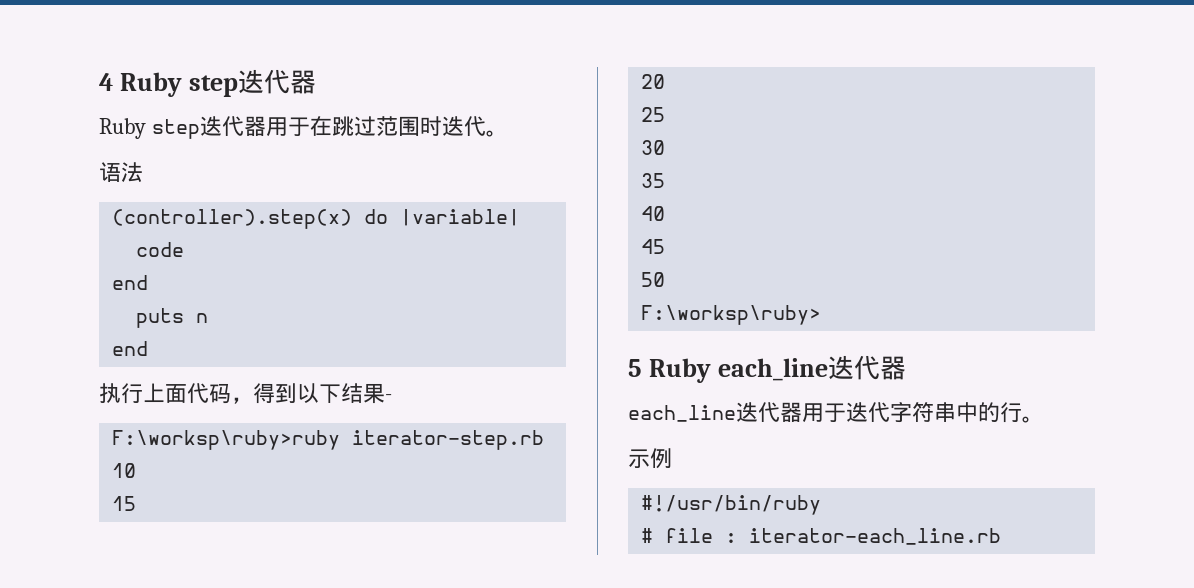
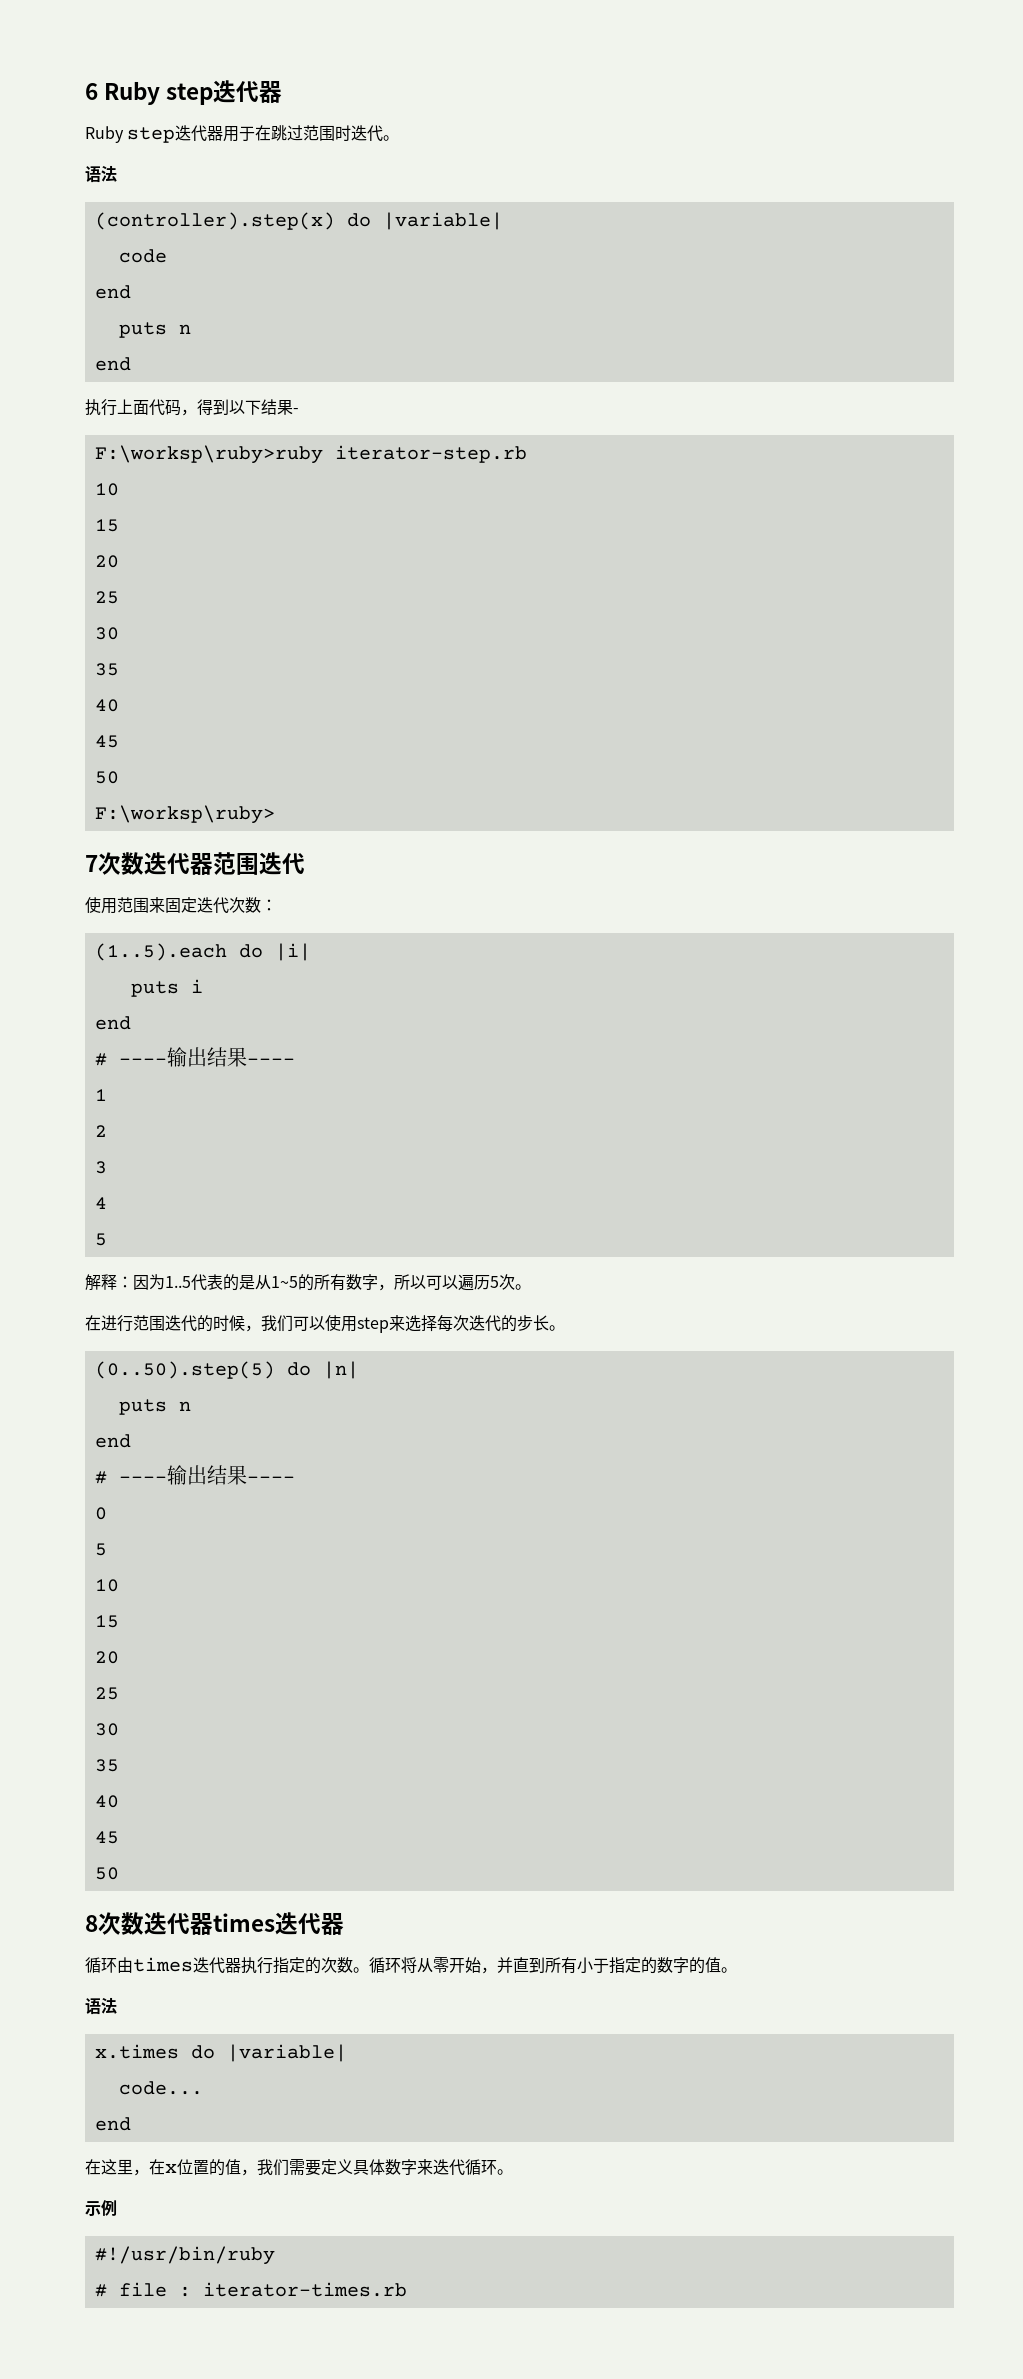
[99,73,113,91] 4 -> [85,83,98,100] 6
[628,355,906,383] [628,402,1022,423] 5 Ruby each_line迭代器 // each_line迭代器用于迭代字符串中的行 -> [85,852,305,875] [85,897,277,914] [94,943,311,961] [130,979,203,997] [94,1016,131,1030] [94,1047,295,1067] [94,1089,107,1101] [94,1125,107,1137] [94,1161,107,1174] [94,1197,107,1209] [94,1233,107,1246] [85,1274,531,1291] [85,1315,565,1333] [94,1361,359,1379] [118,1399,191,1415] [94,1434,131,1448] [94,1465,295,1485] [94,1507,107,1520] [94,1543,107,1556] [94,1579,119,1592] [94,1615,119,1628] [94,1651,119,1664] [94,1687,119,1700] [94,1723,119,1736] [94,1759,119,1772] [94,1795,119,1808] [94,1831,119,1844] [94,1867,119,1880] [85,1912,344,1935] [85,1957,737,1974] [85,1997,117,2015] [94,2044,347,2062] [118,2081,203,2095] [94,2117,131,2131] [85,2159,497,2176] 7次数迭代器范围迭代 // 使用范围来固定迭代次数： // (1..5).each do |i| // puts i // end // # ----输出结果---- // 1 // 2 // 3 // 4 // 5 // 解释：因为1..5代表的是从1~5的所有数字，所以可以遍历5次。 // 在进行范围迭代的时候，我们可以使用step来选择每次迭代的步长。 // (0..50).step(5) do |n| // puts n // end // # ----输出结果---- // 0 // 5 // 10 // 15 // 20 // 25 // 30 // 35 // 40 // 45 // 50 // 8次数迭代器times迭代器 // 循环由times迭代器执行指定的次数。循环将从零开始，并直到所有小于指定的数字的值。 // 语法 // x.times do |variable| // code... // end // 在这里，在x位置的值，我们需要定义具体数字来迭代循环
[749,528,1002,545] iterator-each_line.rb -> [202,2282,407,2297] iterator-times.rb

